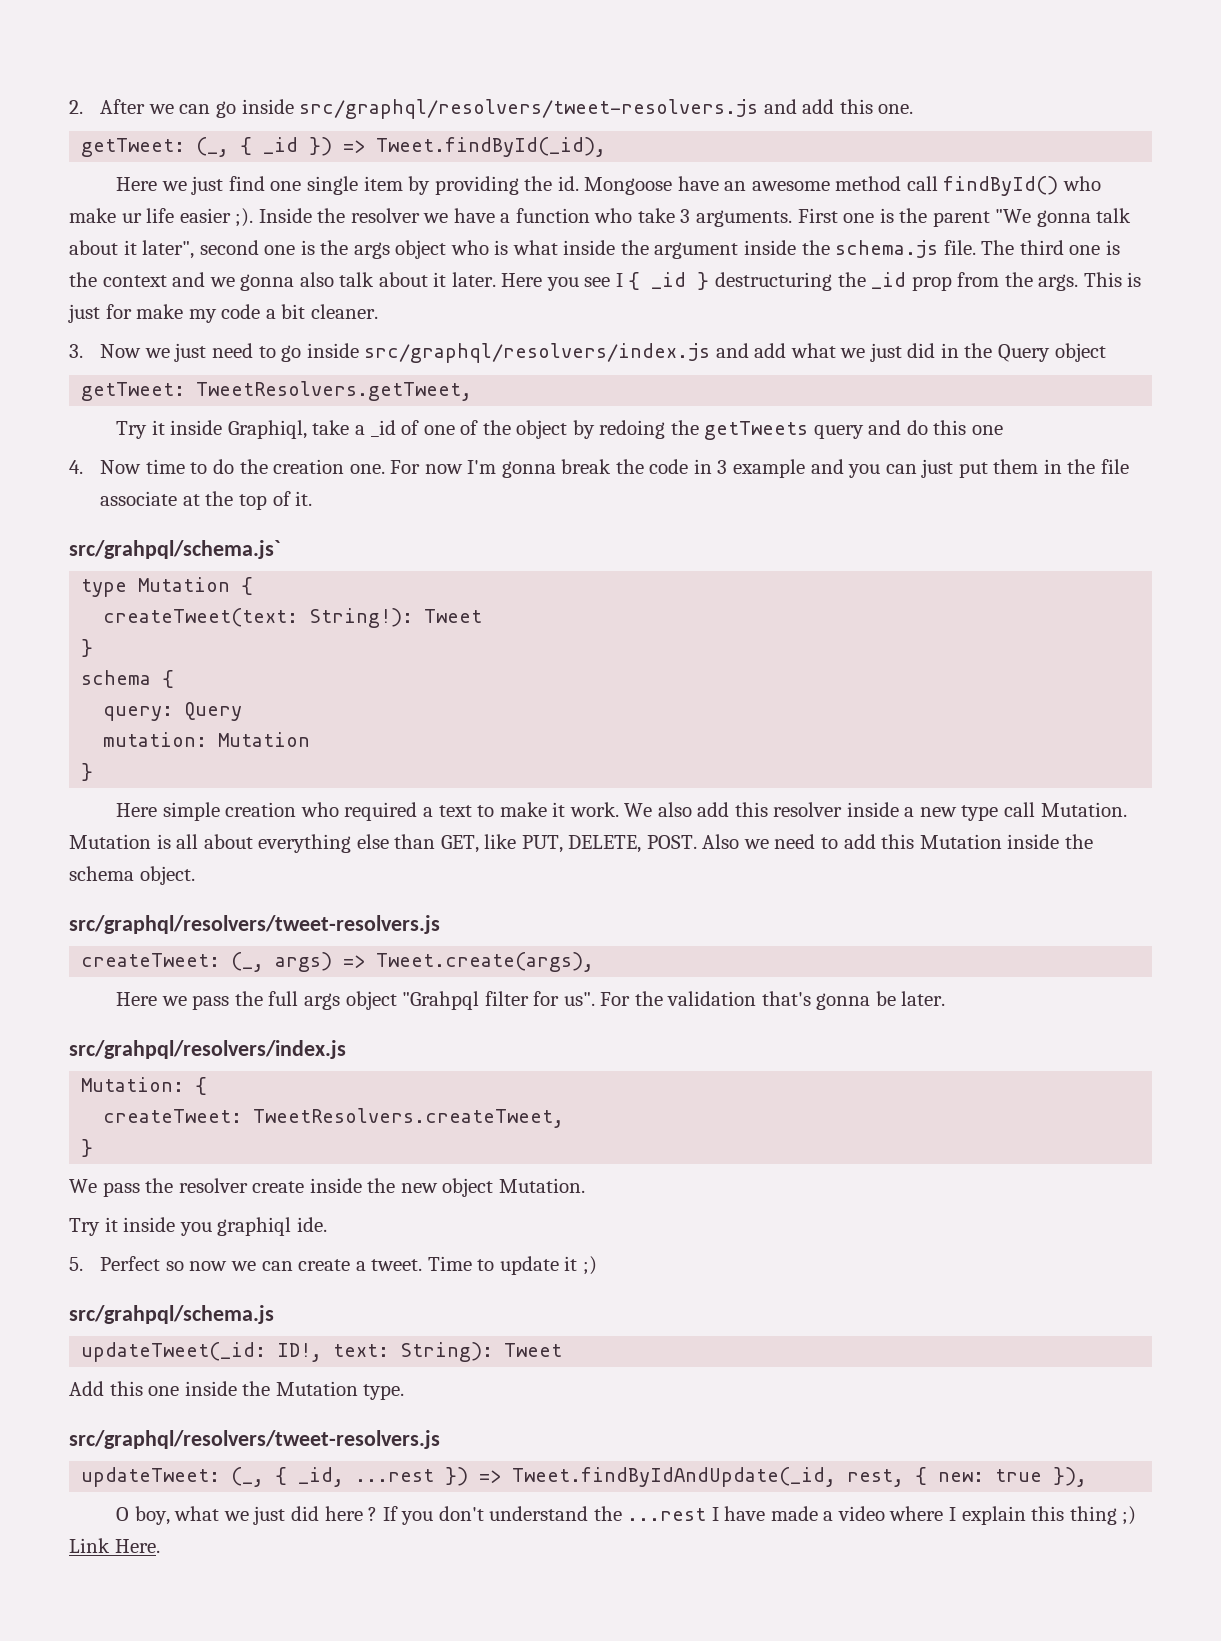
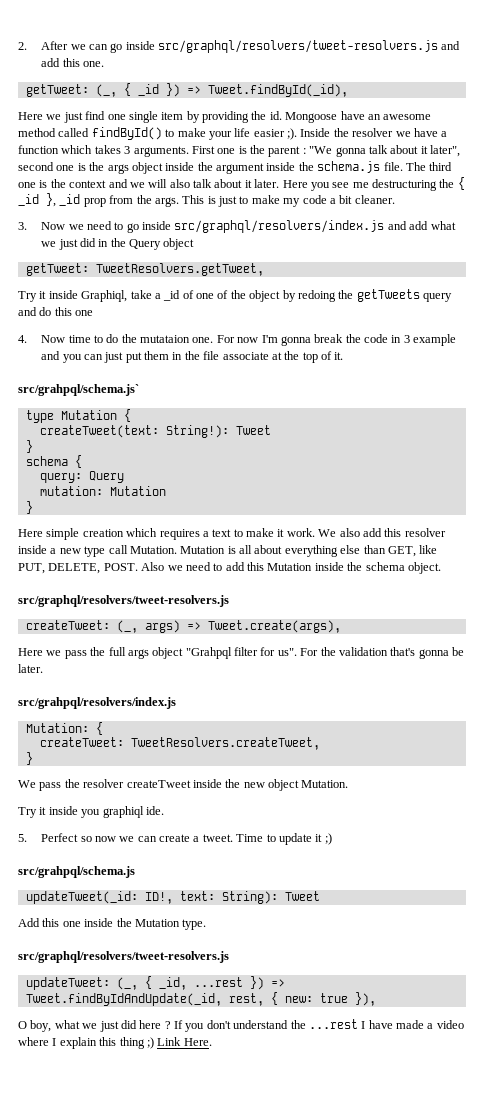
[906,176,1101,196] [69,208,142,223] call findById() who make ur -> [58,127,232,140] called findById() to make your
[594,208,675,223] who take -> [61,145,121,154] which takes
(990, 219) none -> [302,148,306,154] :
[450,240,558,255] who is what -> (163, 168) none
[240,274,295,291] gonna -> [148,179,168,188] will
[615,272,866,291] I { _id } destructuring the -> [352,177,465,191] [18,193,56,207] me destructuring the { _id },
[105,304,132,319] for -> [239,196,249,204] to
[174,343,207,362] just -> (84, 227) none
[273,459,345,474] creation -> [140,335,191,343] mutataion
[300,802,418,821] who required -> [126,528,200,540] which requires
[252,1181,305,1193] create -> [126,780,191,788] createTweet

